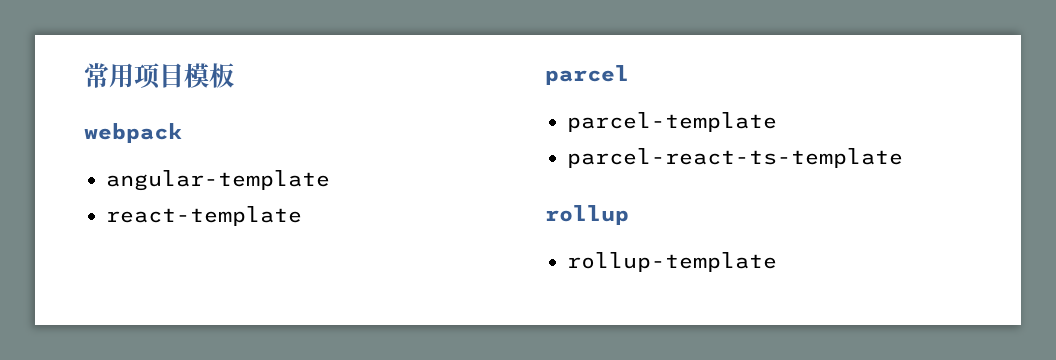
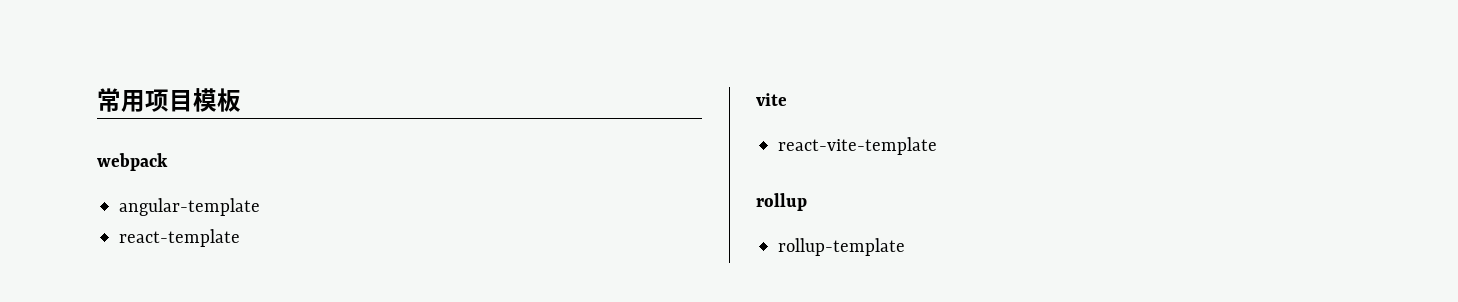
[545,65,629,85] [567,112,777,132] [567,148,903,168] parcel // parcel-template // parcel-react-ts-template -> [756,93,787,106] [778,137,937,155] vite // react-vite-template

